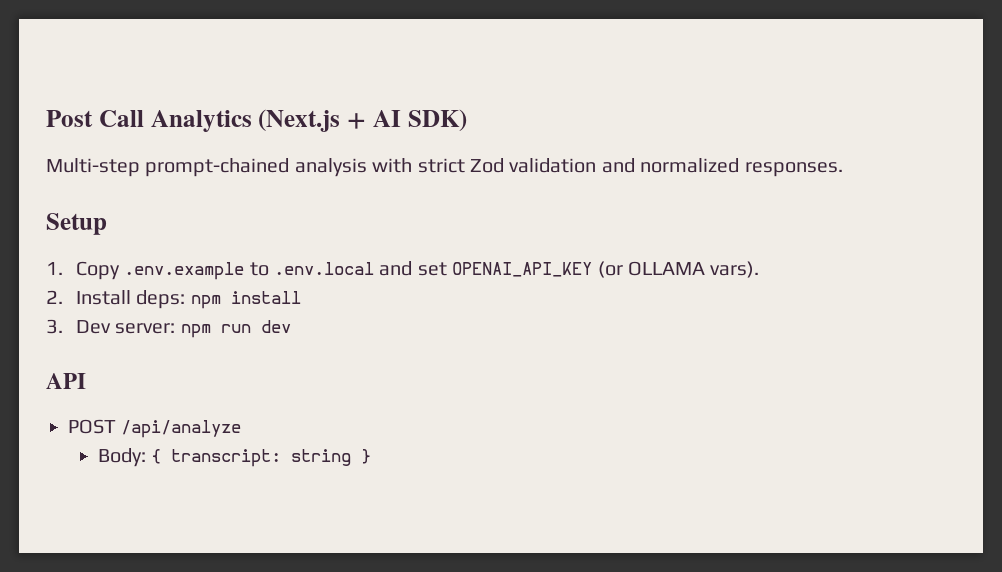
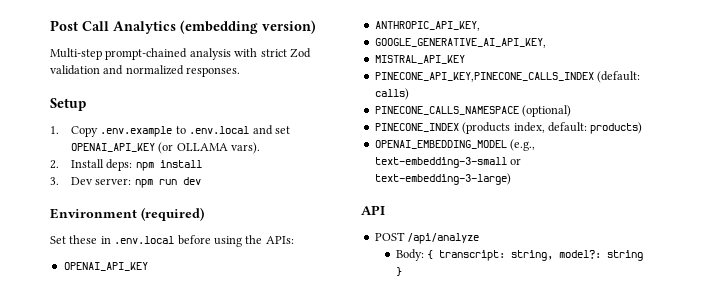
[258,109,467,132] (Next.js + AI SDK) -> [180,20,316,34] (embedding version)
(291, 326) none -> [50,207,204,221] [50,235,294,247] [63,262,148,271] [374,21,480,31] [374,38,546,48] [374,55,465,64] [374,71,641,83] [374,88,409,100] [374,105,572,117] [374,122,643,134] [374,139,536,151] [374,157,522,168] [374,173,511,185] // Environment (required) // Set these in .env.local before using the APIs: // OPENAI_API_KEY // ANTHROPIC_API_KEY, // GOOGLE_GENERATIVE_AI_API_KEY, // MISTRAL_API_KEY // PINECONE_API_KEY,PINECONE_CALLS_INDEX (default: calls) // PINECONE_CALLS_NAMESPACE (optional) // PINECONE_INDEX (products index, default: products) // OPENAI_EMBEDDING_MODEL (e.g., text-embedding-3-small or text-embedding-3-large)
(282, 458) none -> [511,250,602,261] string, model?:

